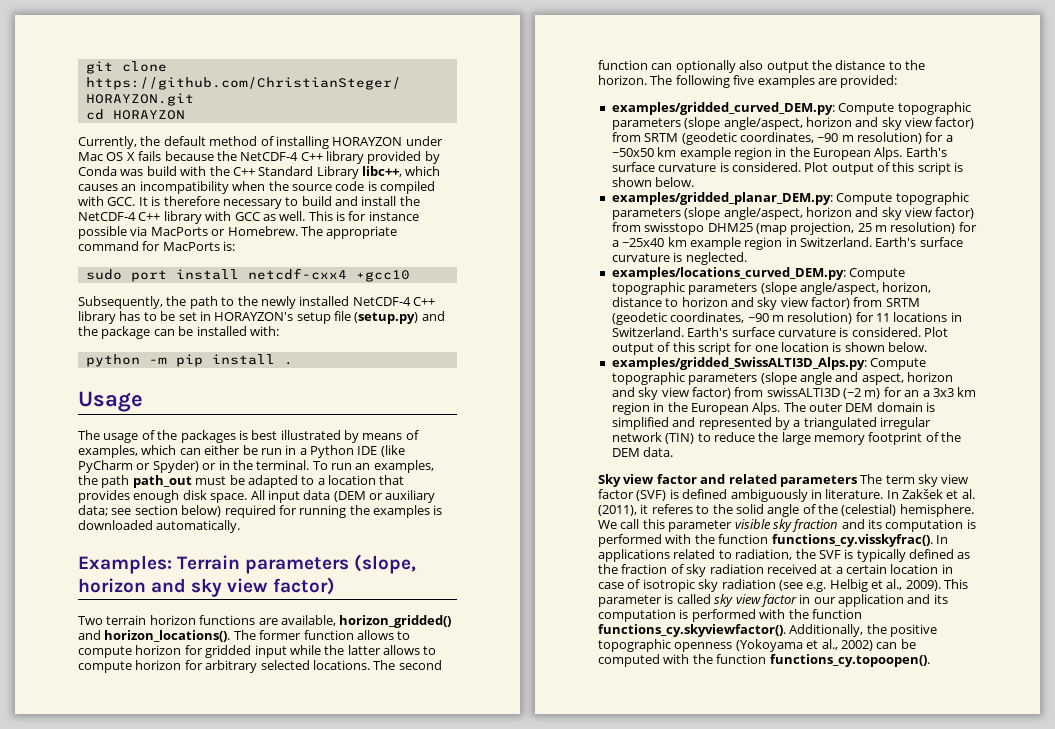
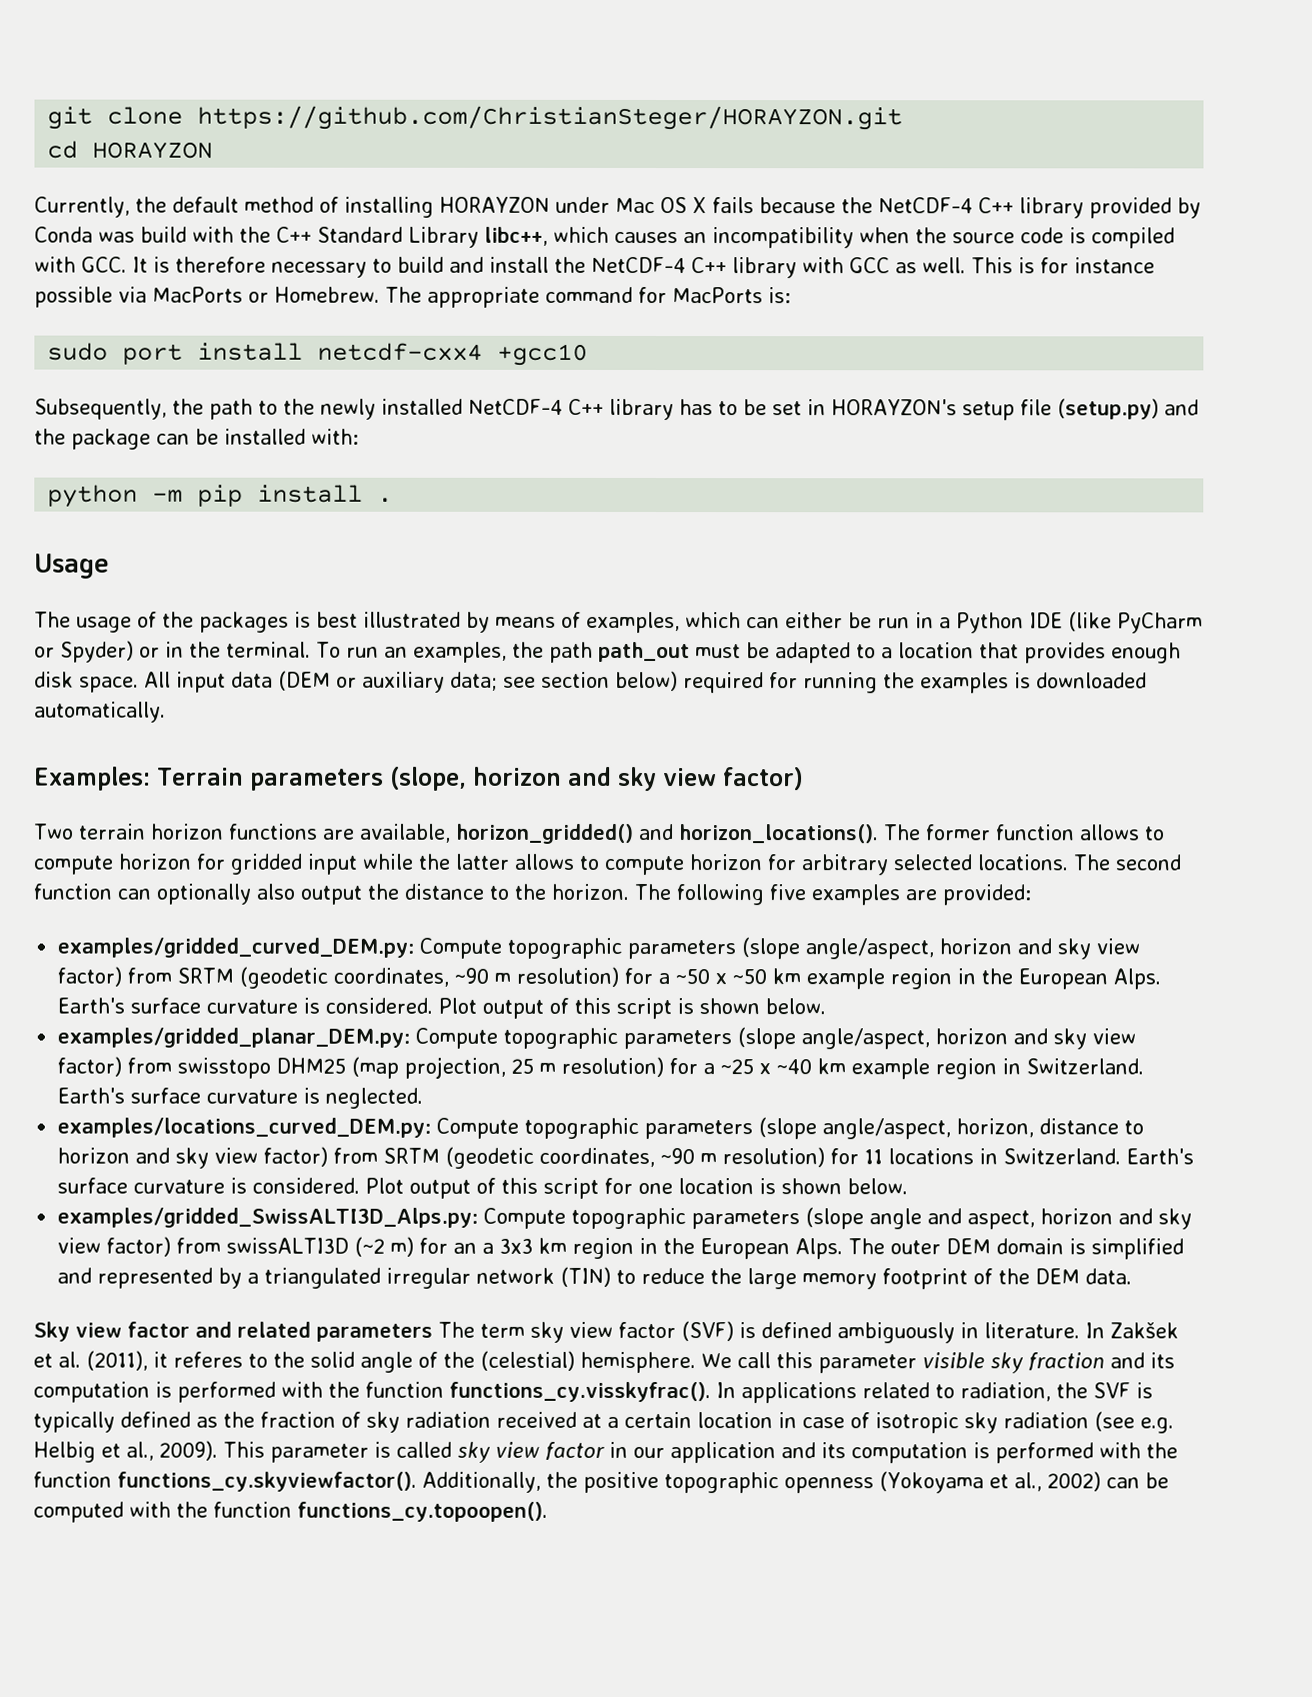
[611,148,654,157] ~50x50 -> [675,969,768,985] ~50 x ~50
[622,238,665,247] ~25x40 -> [720,1059,813,1075] ~25 x ~40

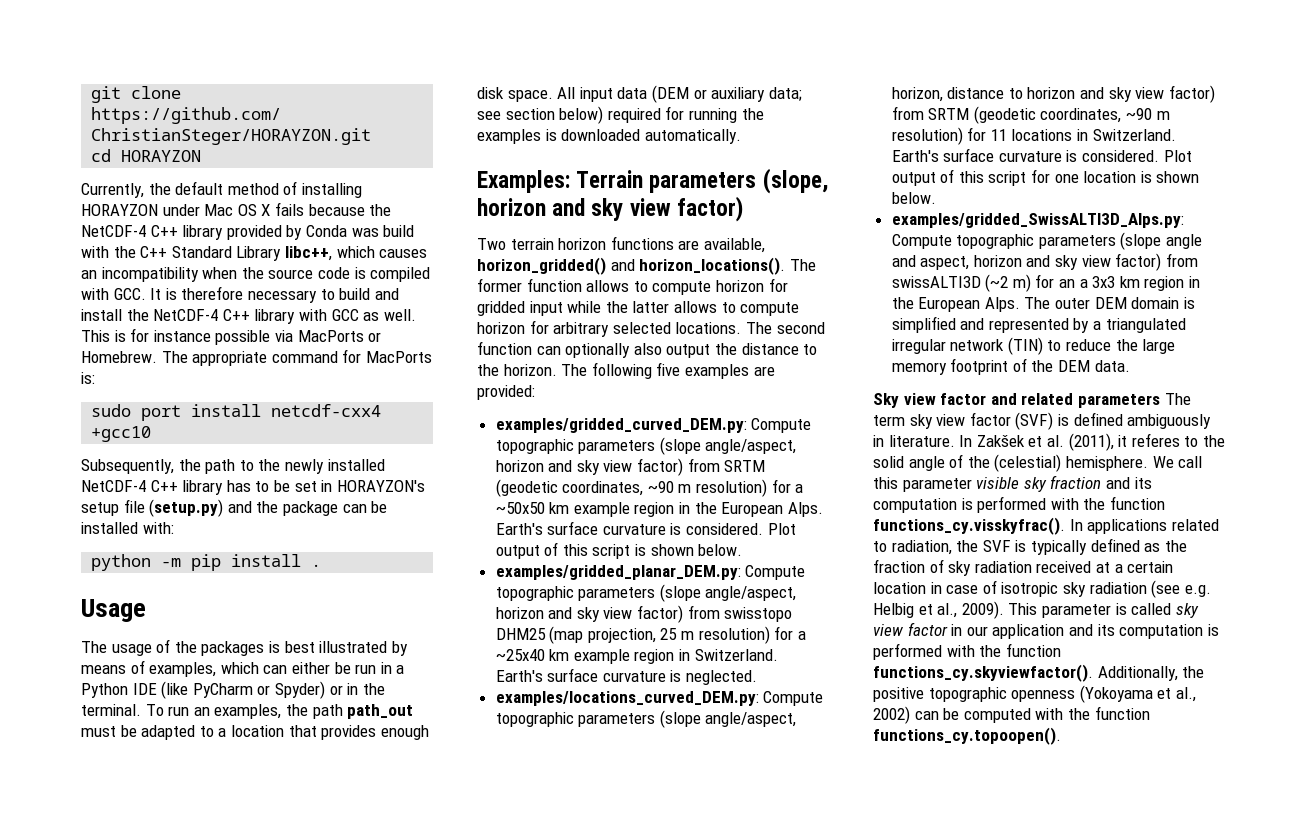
[675,969,768,985] ~50 x ~50 -> [495,502,545,514] ~50x50
[720,1059,813,1075] ~25 x ~40 -> [495,649,545,661] ~25x40

